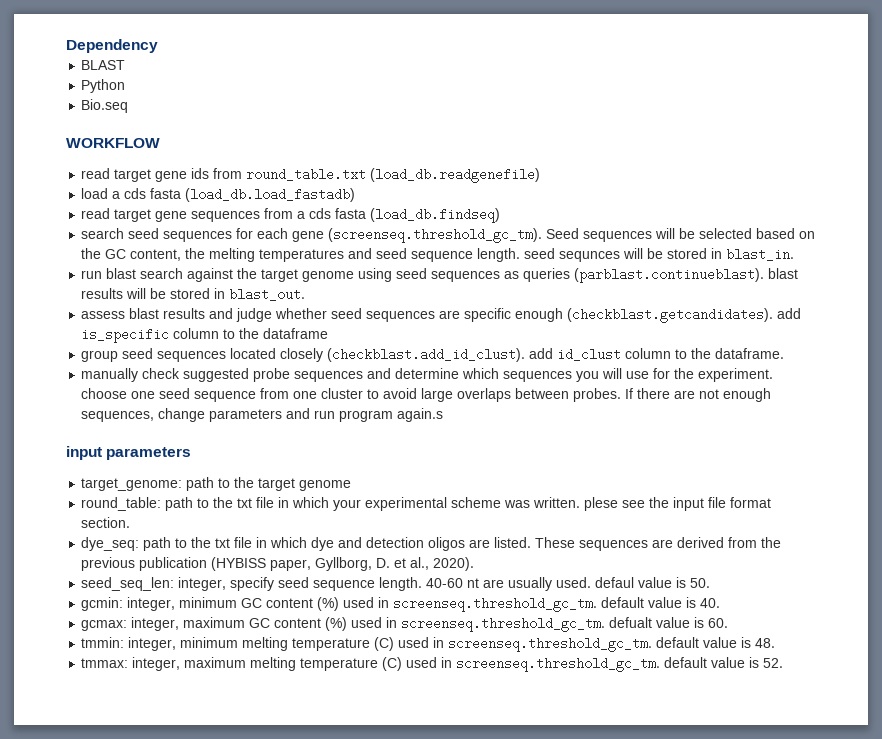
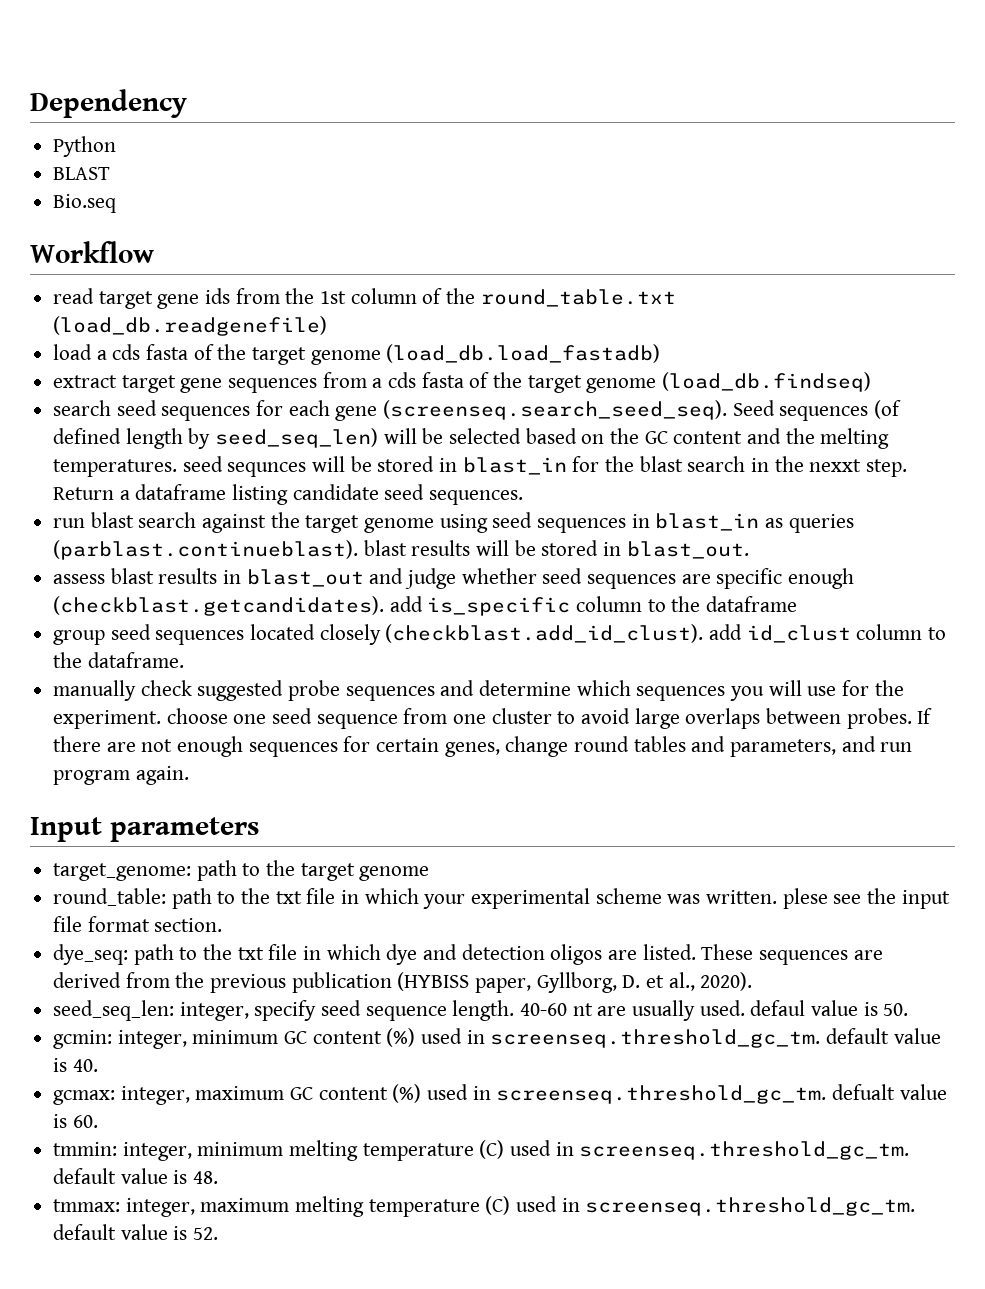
(158, 46) none -> [53,136,117,157] // Python
[81,79,126,93] // Python -> (111, 173) none
[66,138,160,148] WORKFLOW -> [30,241,154,263] Workflow
(243, 173) none -> [285,288,476,304] the 1st column of the
(182, 193) none -> [193,344,381,365] of the target genome
[81,208,111,219] read -> [53,375,118,388] extract
(367, 213) none -> [469,372,657,393] of the target genome
[328,228,543,243] (screenseq.threshold_gc_tm). -> [383,400,728,420] (screenseq.search_seed_seq).
(653, 236) none -> [874,400,902,419] [53,428,379,449] (of defined length by seed_seq_len)
[130,248,521,262] content, the melting temperatures and seed sequence length. -> [673,428,890,449] [53,459,178,477] content and the melting temperatures.
[726,248,795,261] blast_in. -> [462,456,908,477] [53,484,524,505] blast_in for the blast search in the nexxt step. Return a dataframe listing candidate seed sequences.
(501, 276) none -> [631,513,760,531] in blast_in
(206, 313) none -> [223,569,364,587] in blast_out
[81,408,283,422] sequences, change parameters -> [248,736,837,757] sequences for certain genes, change round tables and parameters,
[397,408,444,422] [66,446,102,460] again.s // input -> [135,766,189,785] [30,817,102,842] again. // Input

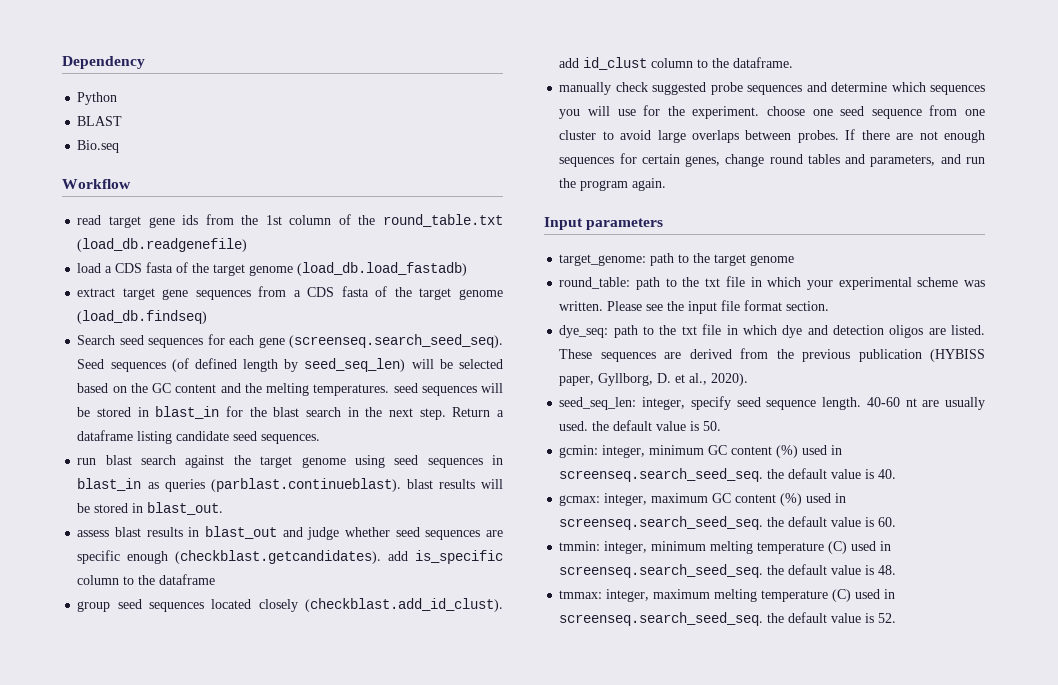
[112,344,141,360] cds -> [115,263,143,273] CDS
[388,372,417,388] cds -> [307,287,335,297] CDS
[53,400,112,416] search -> [77,335,116,345] Search
[227,462,307,477] sequnces -> [421,386,477,396] sequences
[809,459,862,472] nexxt -> [389,408,414,417] next
(913, 747) none -> [559,178,577,188] the
[782,888,828,909] plese -> [607,301,643,311] Please
[750,1000,806,1016] defaul -> [592,420,653,431] the default
[490,1029,821,1048] screenseq.threshold_gc_tm. -> [559,468,785,482] screenseq.search_seed_seq. the
[496,1084,896,1104] screenseq.threshold_gc_tm. defualt -> [559,516,828,530] screenseq.search_seed_seq. the default
[579,1141,910,1160] screenseq.threshold_gc_tm. -> [559,564,785,578] screenseq.search_seed_seq. the
[585,1197,916,1216] screenseq.threshold_gc_tm. -> [559,612,785,626] screenseq.search_seed_seq. the

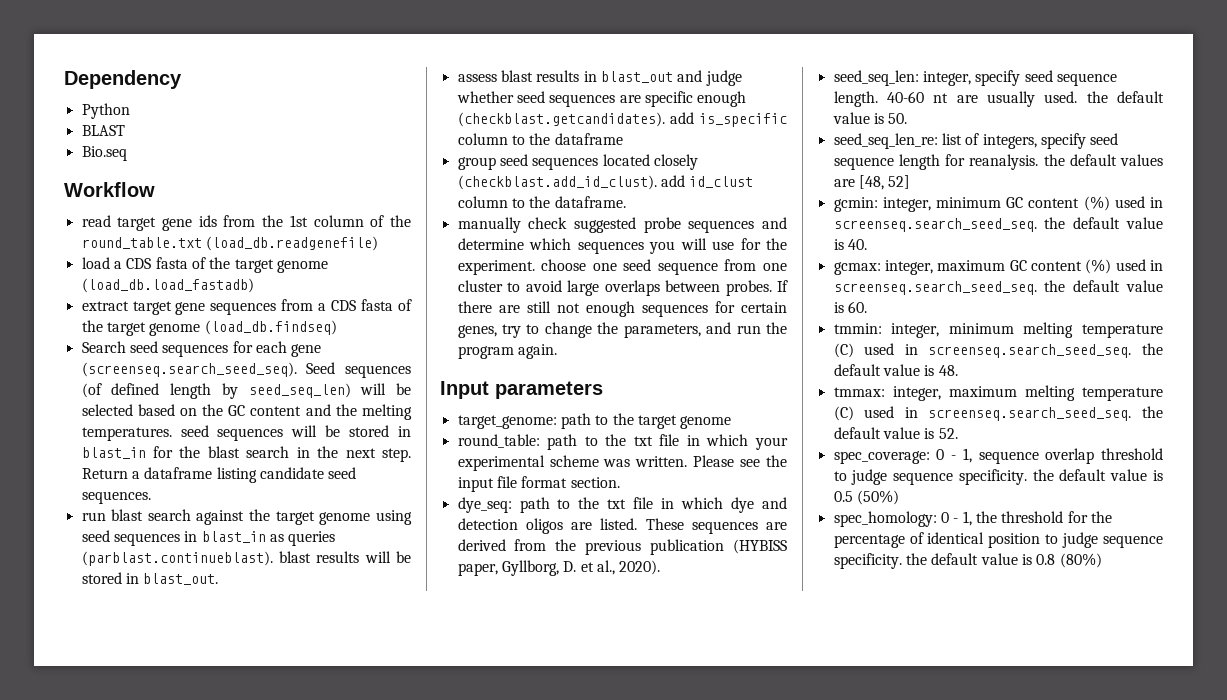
(914, 136) none -> [526,301,551,313] still
[725,154,866,167] change round tables and -> [502,322,619,338] try to change the
(722, 426) none -> [833,133,1119,149] [833,154,1163,170] [833,175,911,190] // seed_seq_len_re: list of integers, specify seed sequence length for reanalysis. the default values are [48, 52]
(897, 618) none -> [833,448,1163,464] [833,469,1163,485] [833,490,899,505] [833,511,1112,527] [833,532,1163,548] [833,553,1102,569] // spec_coverage: 0 - 1, sequence overlap threshold to judge sequence specificity. the default value is 0.5 (50%) // spec_homology: 0 - 1, the threshold for the percentage of identical position to judge sequence specificity. the default value is 0.8 (80%)

